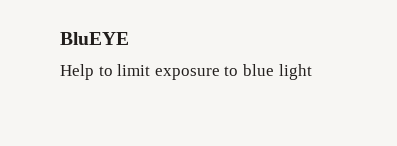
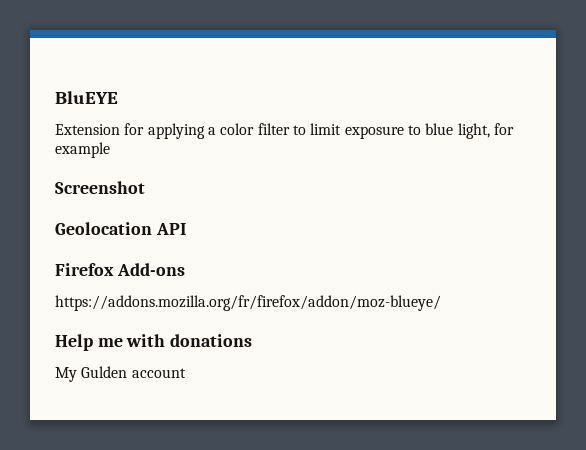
[60,64,94,80] Help -> [55,123,290,139] Extension for applying a color filter
[278,64,312,80] light -> [457,123,514,139] [55,142,110,158] [55,181,145,194] [55,222,186,235] [55,263,185,276] [55,295,441,311] [55,334,253,351] [55,366,186,382] light, for example // Screenshot // Geolocation API // Firefox Add-ons // https://addons.mozilla.org/fr/firefox/addon/moz-blueye/ // Help me with donations // My Gulden account

